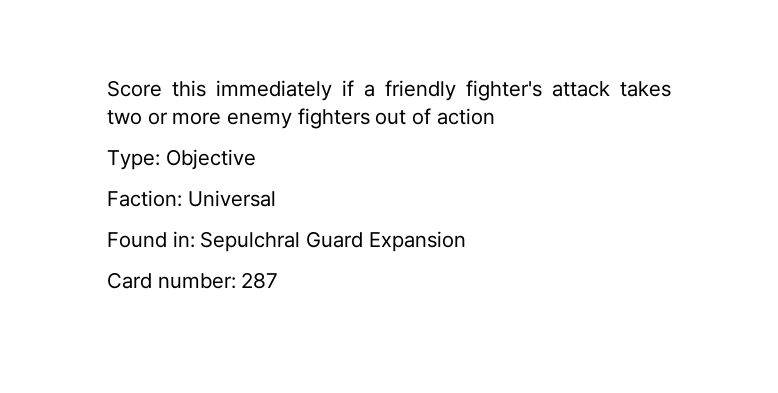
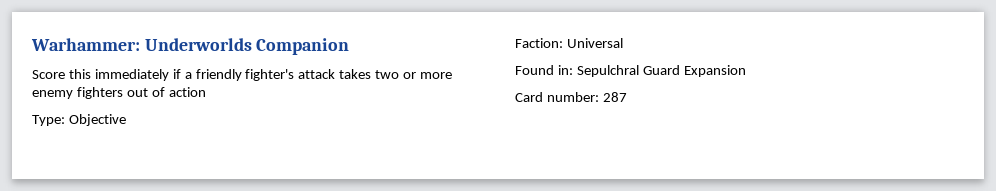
(107, 88) none -> [31,38,350,55] Warhammer: Underworlds Companion //

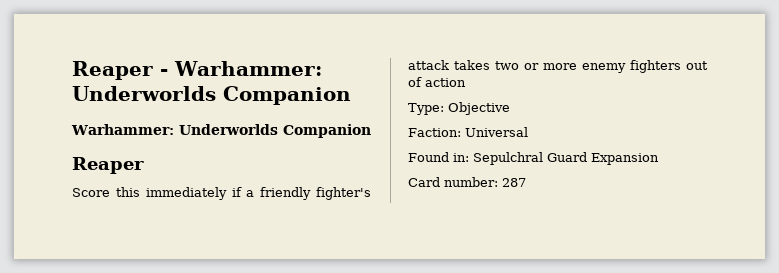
[31,38,350,55] Warhammer: Underworlds Companion -> [72,61,322,80] [72,86,351,105] [71,124,371,138] [72,157,144,174] Reaper - Warhammer: Underworlds Companion // Warhammer: Underworlds Companion // Reaper

